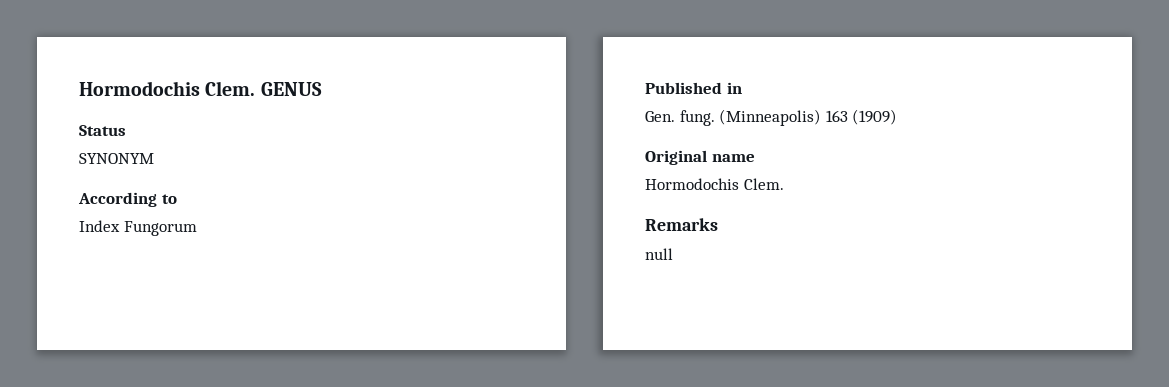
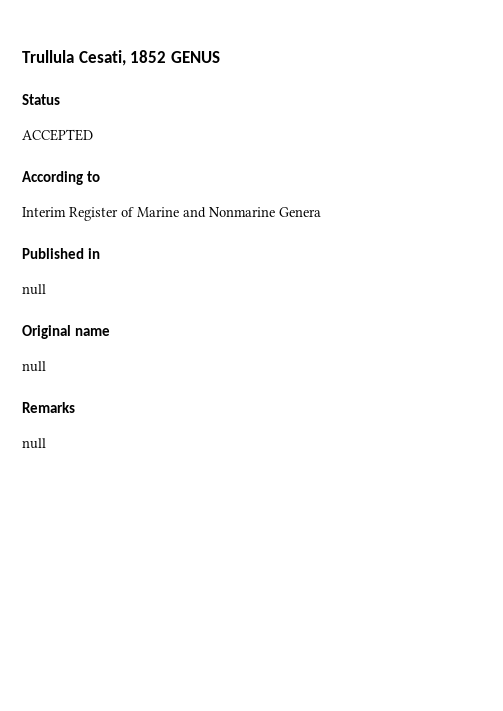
[79,81,256,96] Hormodochis Clem. -> [22,50,167,66] Trullula Cesati, 1852
[79,153,154,164] SYNONYM -> [22,129,93,141] ACCEPTED
[79,220,197,236] [645,82,742,94] [645,109,898,126] Index Fungorum // Published in // Gen. fung. (Minneapolis) 163 (1909) -> [22,207,321,221] [22,248,100,259] [22,284,46,295] Interim Register of Marine and Nonmarine Genera // Published in // null
[645,178,784,190] Hormodochis Clem. -> [22,361,46,372] null

